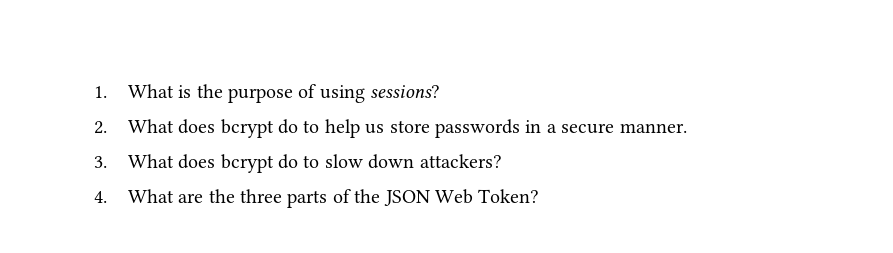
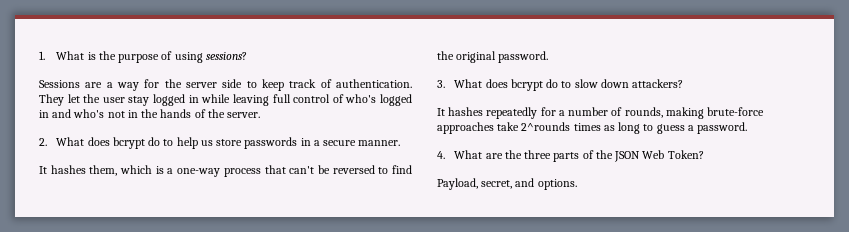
(441, 91) none -> [39,79,412,91] [39,94,413,106] [39,109,261,118] // Sessions are a way for the server side to keep track of authentication. They let the user stay logged in while leaving full control of who's logged in and who's not in the hands of the server.
(687, 128) none -> [39,165,412,177] [437,51,549,63] // It hashes them, which is a one-way process that can't be reversed to find the original password.
(502, 161) none -> [437,107,765,119] [437,122,748,134] // It hashes repeatedly for a number of rounds, making brute-force approaches take 2^rounds times as long to guess a password.
(540, 196) none -> [437,178,577,190] // Payload, secret, and options.

